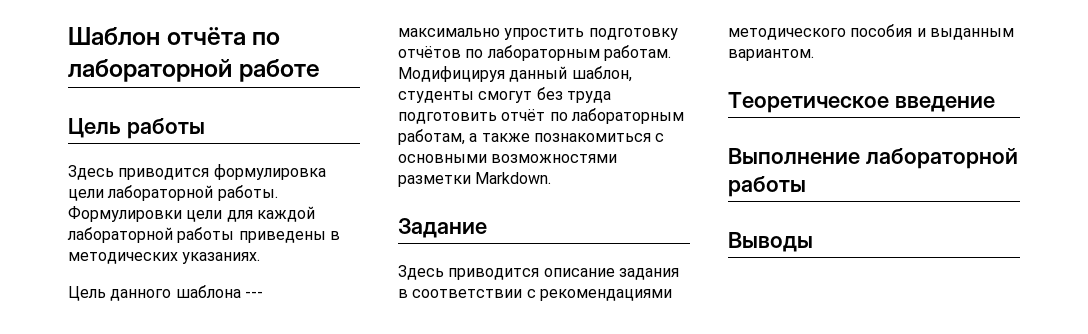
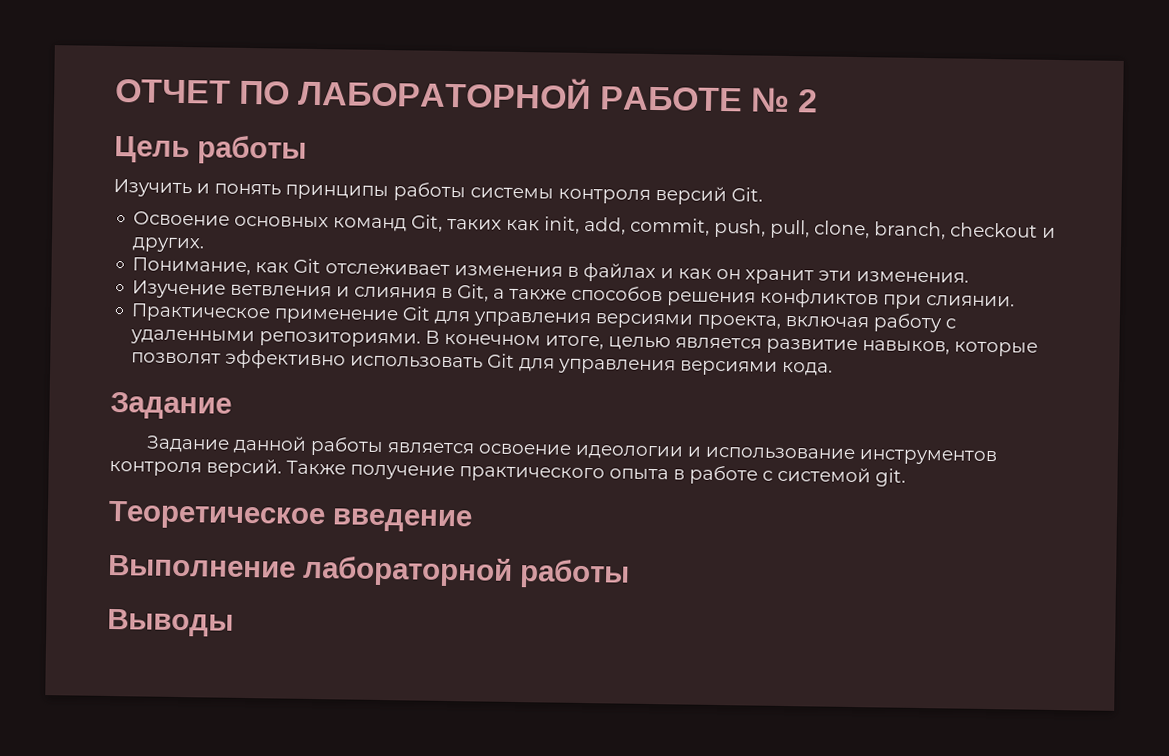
[68,27,281,45] [68,59,320,82] [68,118,205,139] [68,164,326,180] [68,185,278,201] [68,206,315,222] [67,227,340,243] [68,252,261,264] [68,285,263,301] [398,28,678,40] [398,45,671,61] [398,66,632,82] [398,87,611,103] [398,108,684,124] [398,129,665,145] [398,154,618,163] [398,172,552,187] [398,218,487,238] [398,265,679,280] [398,289,672,301] [728,24,1014,40] [728,49,814,61] Шаблон отчёта по лабораторной работе // Цель работы // Здесь приводится формулировка цели лабораторной работы. Формулировки цели для каждой лабораторной работы приведены в методических указаниях. // Цель данного шаблона --- максимально упростить подготовку отчётов по лабораторным работам. Модифицируя данный шаблон, студенты смогут без труда подготовить отчёт по лабораторным работам, а также познакомиться с основными возможностями разметки Markdown. // Задание // Здесь приводится описание задания в соответствии с рекомендациями методического пособия и выданным вариантом. -> [115,74,818,113] [114,135,307,165] [113,178,763,206] [133,211,1057,240] [132,237,206,253] [132,257,970,285] [132,280,1016,310] [131,303,957,333] [130,329,1039,357] [131,349,834,376] [110,391,232,420] [146,435,998,466] [109,458,906,487] ОТЧЕТ ПО ЛАБОРАТОРНОЙ РАБОТЕ № 2 // Цель работы // Изучить и понять принципы работы системы контроля версий Git. // Освоение основных команд Git, таких как init, add, commit, push, pull, clone, branch, checkout и других. // Понимание, как Git отслеживает изменения в файлах и как он хранит эти изменения. // Изучение ветвления и слияния в Git, а также способов решения конфликтов при слиянии. // Практическое применение Git для управления версиями проекта, включая работу с удаленными репозиториями. В конечном итоге, целью является развитие навыков, которые позволят эффективно использовать Git для управления версиями кода. // Задание // Задание данной работы является освоение идеологии и использование инструментов контроля версий. Также получение практического опыта в работе с системой git.

